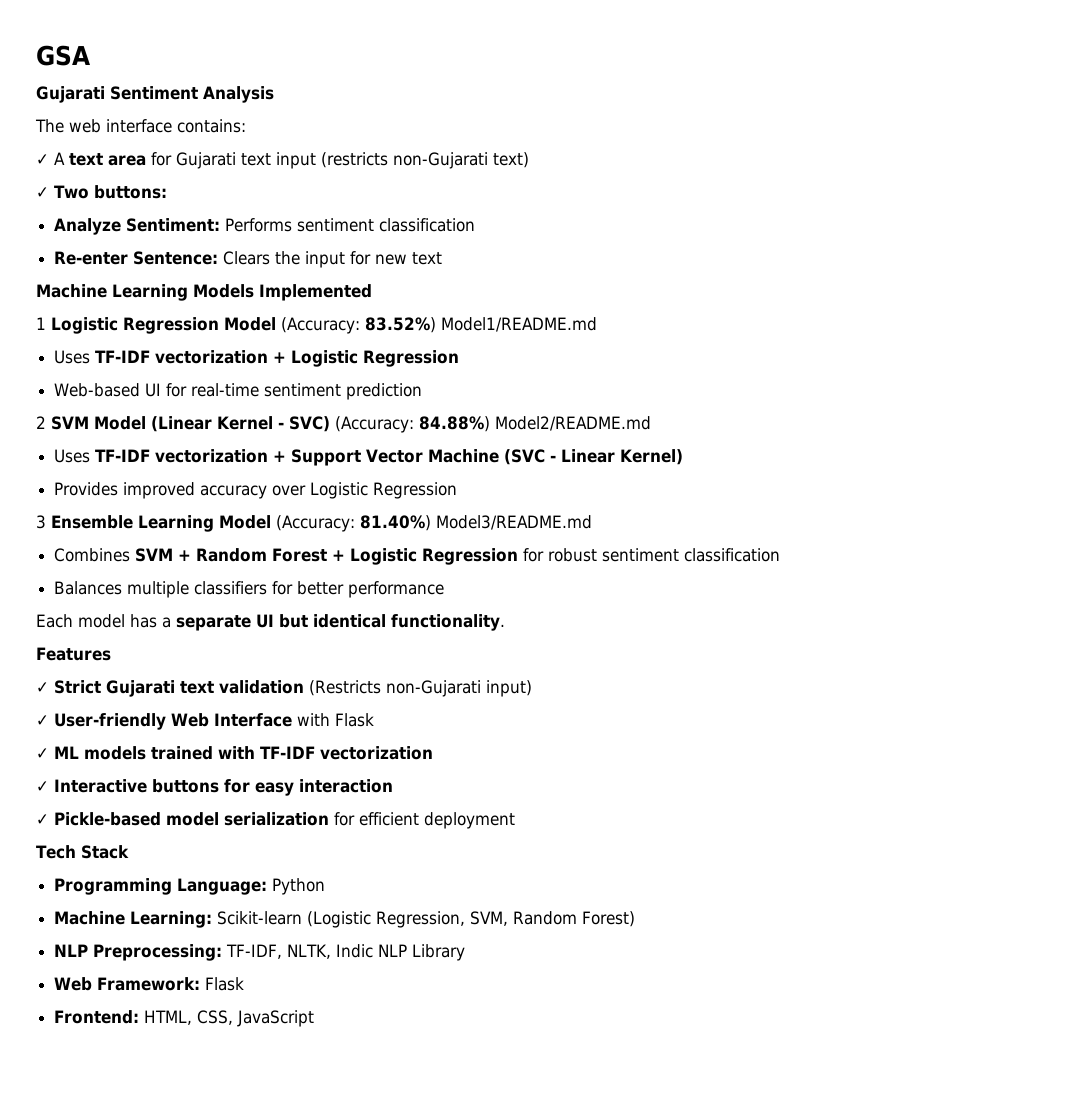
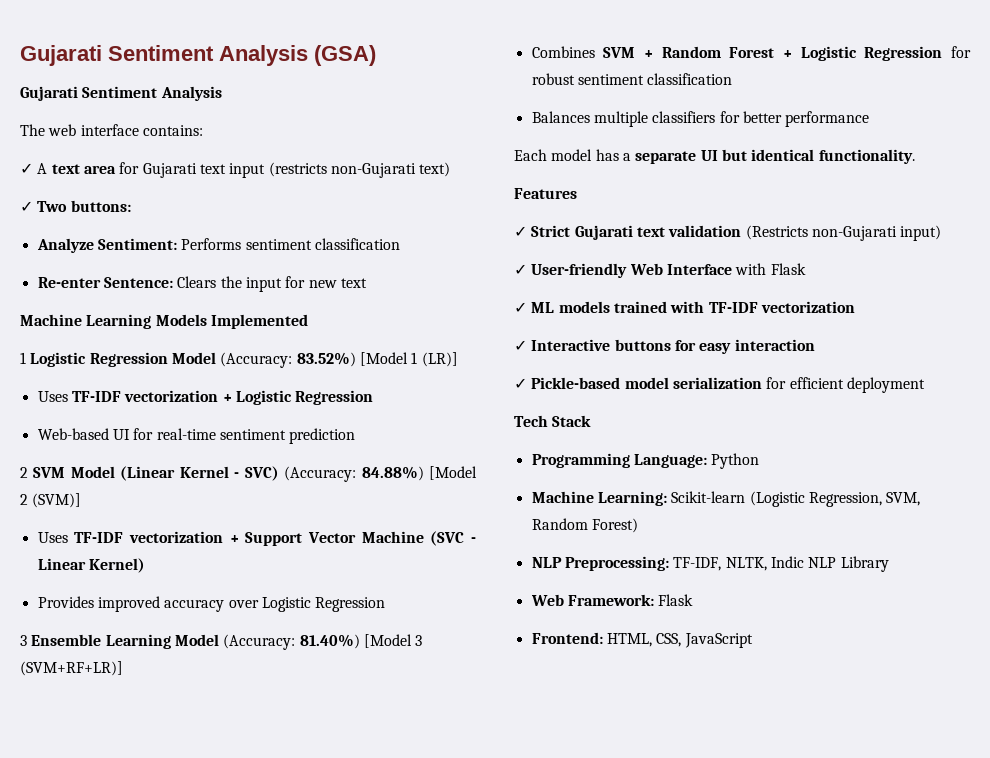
[36,45,90,66] GSA -> [20,45,376,66] Gujarati Sentiment Analysis (GSA)
[440,317,597,332] Model1/README.md -> [359,352,458,367] [Model 1 (LR)]
[494,416,651,431] Model2/README.md -> [429,466,478,480] [20,493,82,508] [Model 2 (SVM)]
[435,515,592,530] Model3/README.md -> [363,634,423,648] [20,661,123,676] [Model 3 (SVM+RF+LR)]

